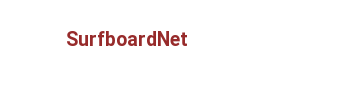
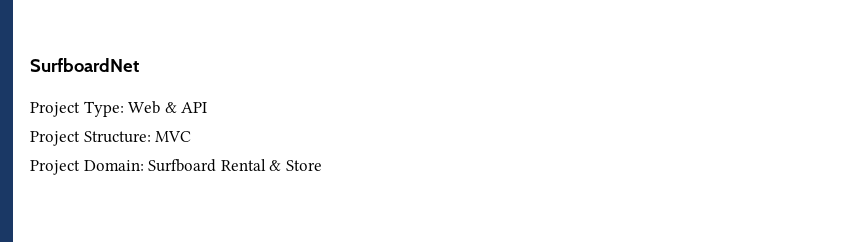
(188, 38) none -> [30,101,208,117] [30,131,192,146] [30,159,322,175] // Project Type: Web & API // Project Structure: MVC // Project Domain: Surfboard Rental & Store

